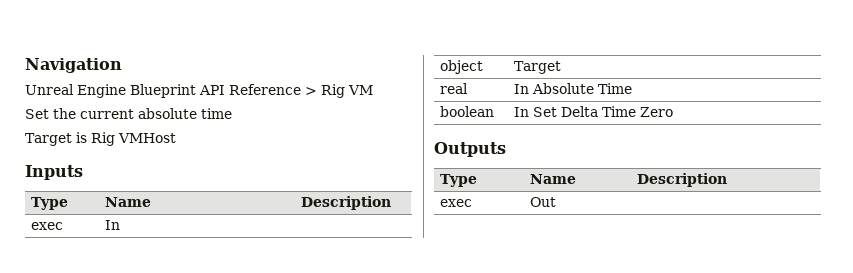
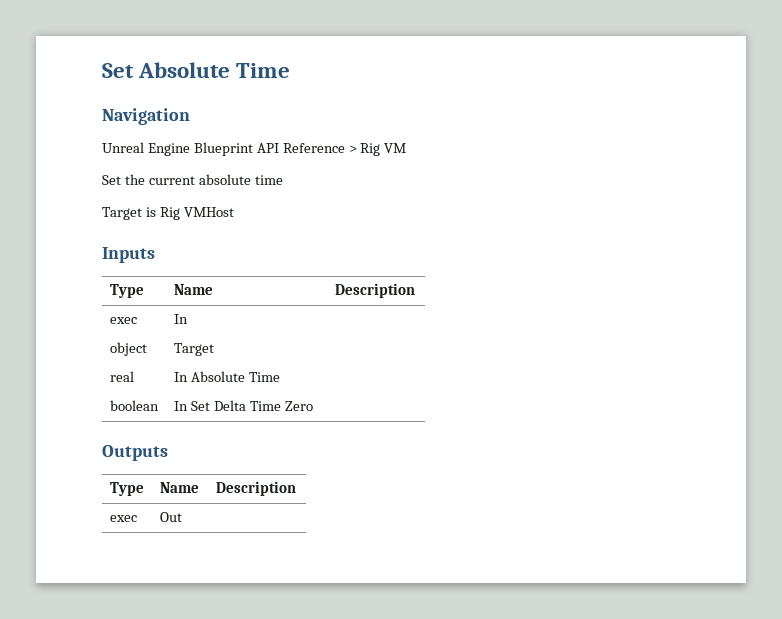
(25, 65) none -> [102,62,291,78] Set Absolute Time //

